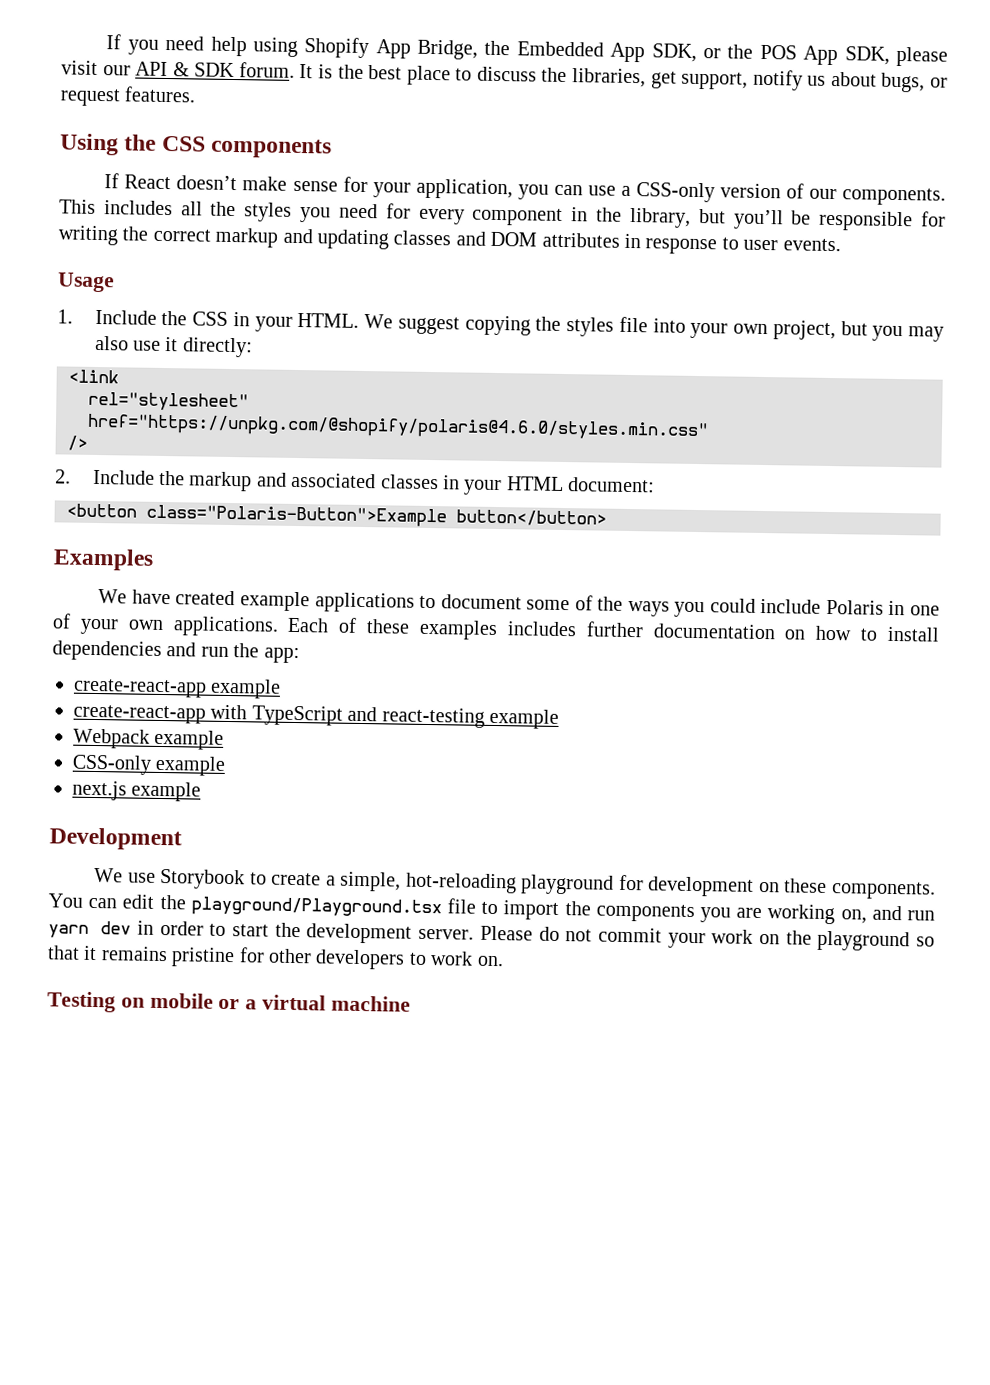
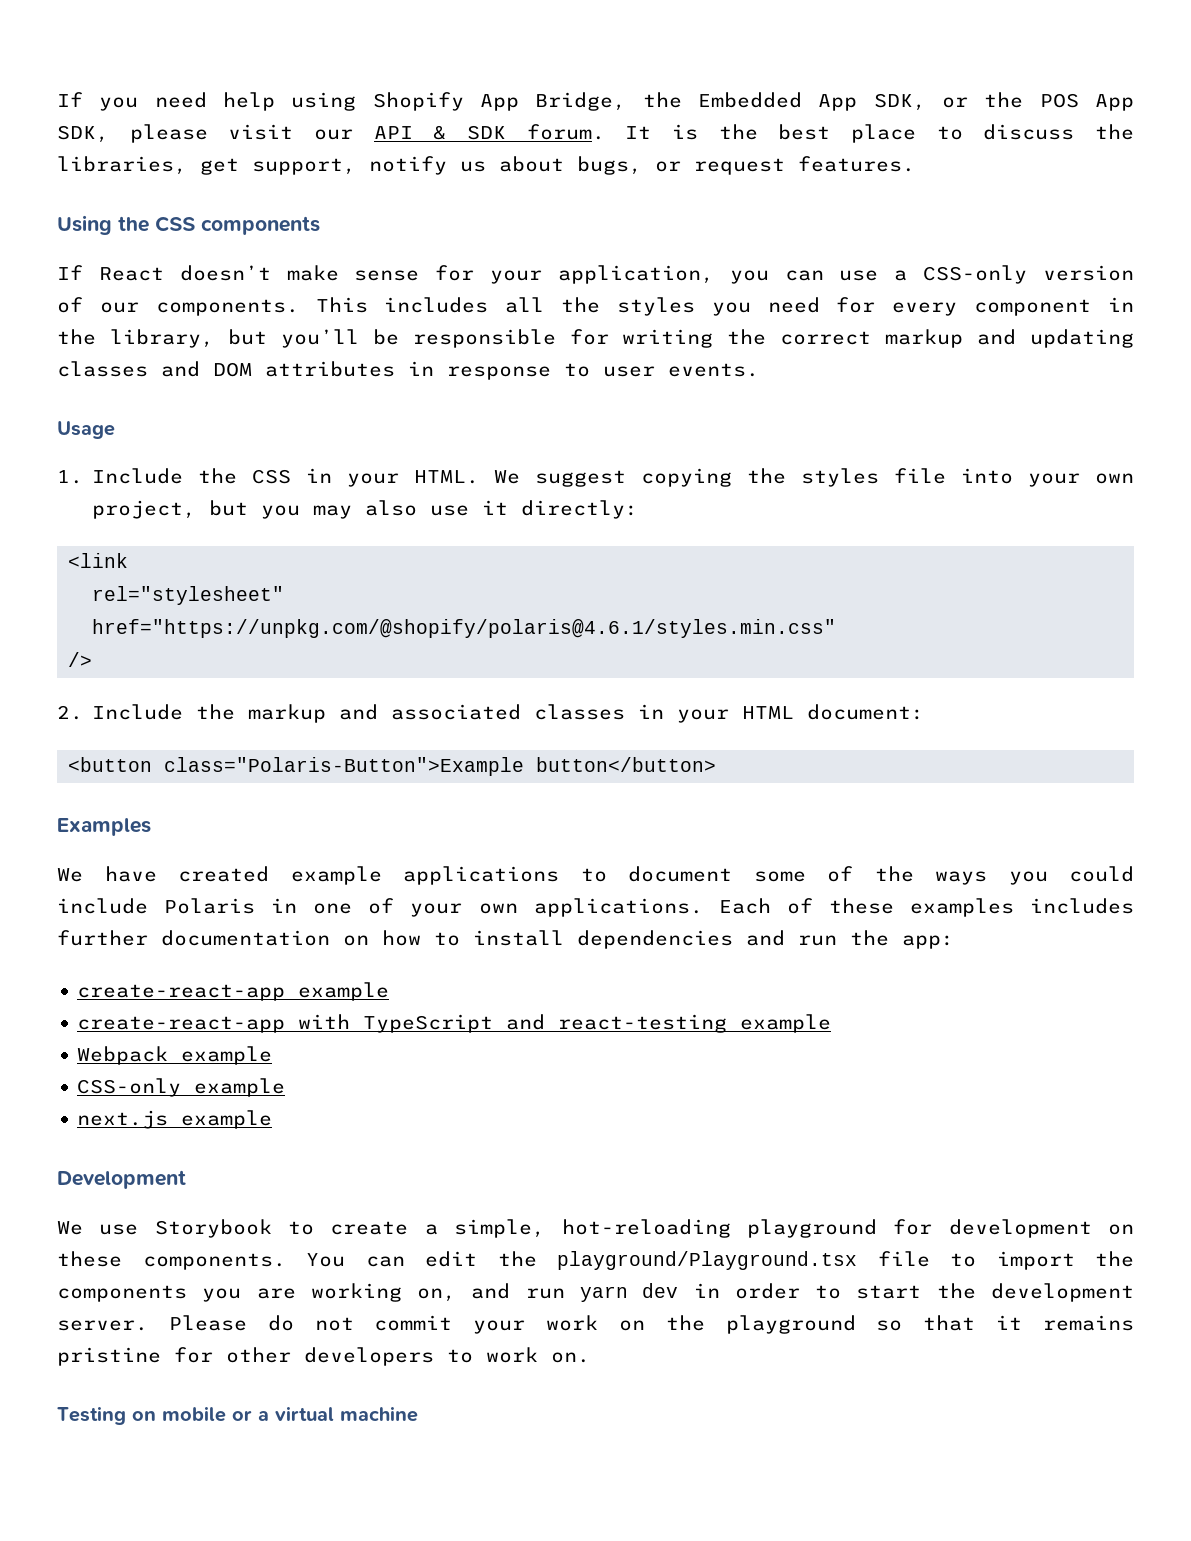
[87,413,709,442] href="https://unpkg.com/@shopify/polaris@4.6.0/styles.min.css" -> [92,619,837,638] href="https://unpkg.com/@shopify/polaris@4.6.1/styles.min.css"

